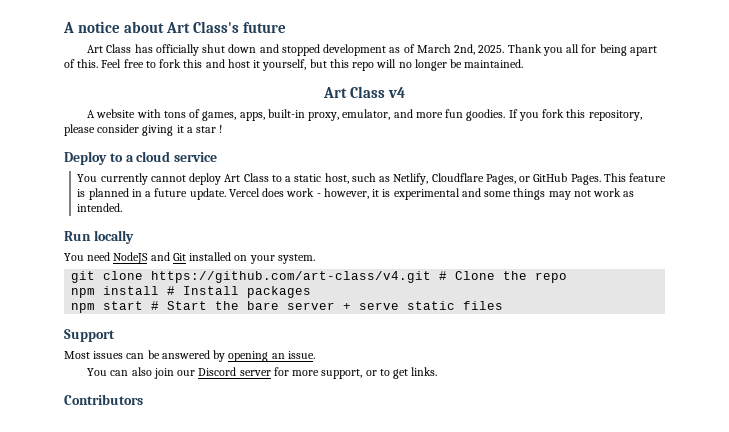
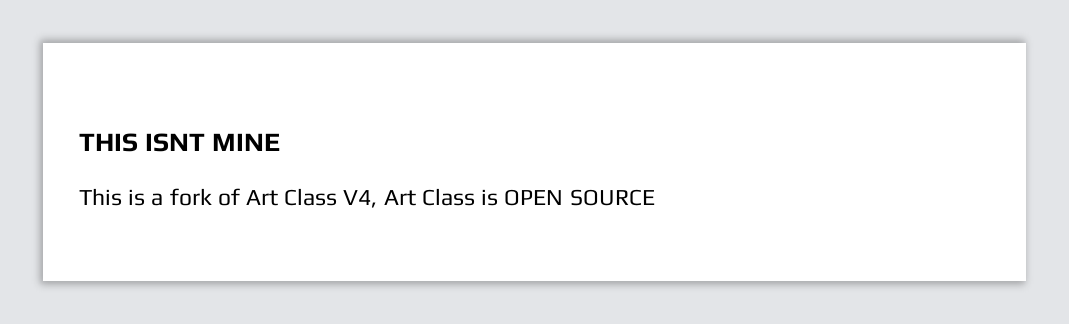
[63,21,287,33] [87,44,657,56] [64,59,524,71] [322,86,406,98] [87,109,642,121] [64,124,223,136] [64,151,218,165] [77,173,666,185] [77,188,635,200] [77,203,123,212] [64,230,134,244] [64,252,315,264] [71,271,568,283] [71,286,312,298] [71,301,504,313] [64,329,115,342] [64,350,315,362] [87,367,438,379] [64,394,143,405] A notice about Art Class's future // Art Class has officially shut down and stopped development as of March 2nd, 2025. Thank you all for being apart of this. Feel free to fork this and host it yourself, but this repo will no longer be maintained. // Art Class v4 // A website with tons of games, apps, built-in proxy, emulator, and more fun goodies. If you fork this repository, please consider giving it a star ! // Deploy to a cloud service // You currently cannot deploy Art Class to a static host, such as Netlify, Cloudflare Pages, or GitHub Pages. This feature is planned in a future update. Vercel does work - however, it is experimental and some things may not work as intended. // Run locally // You need NodeJS and Git installed on your system. // git clone https://github.com/art-class/v4.git # Clone the repo // npm install # Install packages // npm start # Start the bare server + serve static files // Support // Most issues can be answered by opening an issue. // You can also join our Discord server for more support, or to get links. // Contributors -> [79,133,281,152] [79,188,655,208] THIS ISNT MINE // This is a fork of Art Class V4, Art Class is OPEN SOURCE

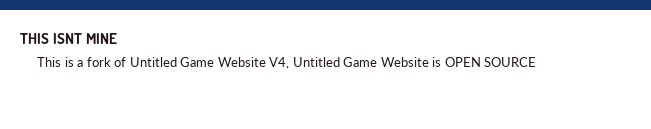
[246,188,475,208] Art Class V4, Art Class -> [129,57,429,69] Untitled Game Website V4, Untitled Game Website

